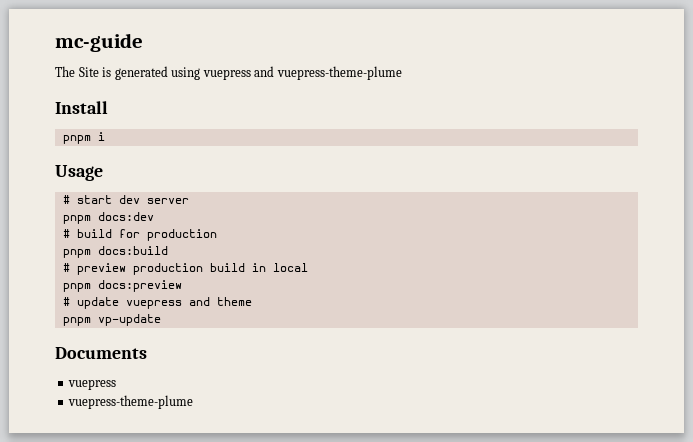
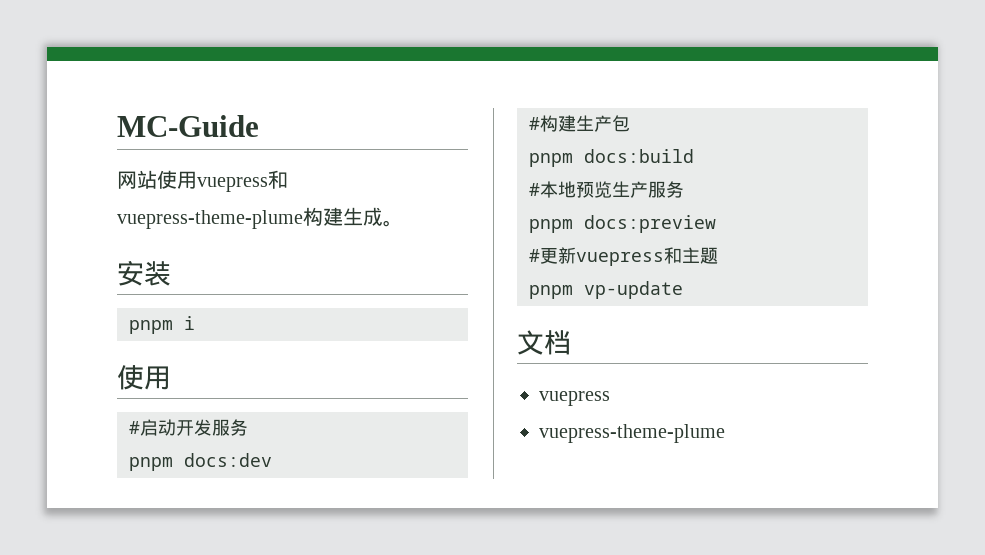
[55,33,143,52] [55,66,402,80] [55,101,108,114] mc-guide // The Site is generated using vuepress and vuepress-theme-plume // Install -> [117,115,259,137] [117,170,288,192] [117,207,403,229] [117,260,171,286] MC-Guide // 网站使用vuepress和vuepress-theme-plume构建生成。 // 安装
[55,165,103,181] [62,195,189,204] Usage // # start dev server -> [117,365,171,390] [129,419,248,436] 使用 // #启动开发服务
[76,229,217,241] build for production -> [540,115,630,132] 构建生产包
[76,263,308,275] preview production build in local -> [540,181,684,198] 本地预览生产服务
[76,297,252,309] update vuepress and theme -> [540,247,718,266] 更新vuepress和主题
[55,347,147,359] Documents -> [517,330,571,355] 文档

